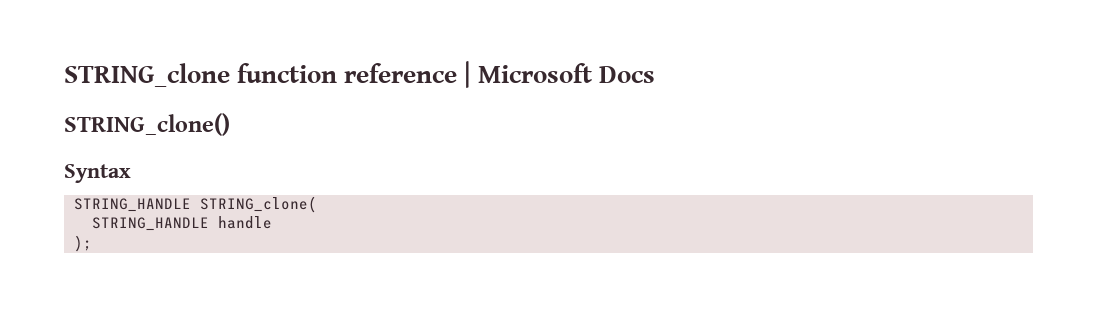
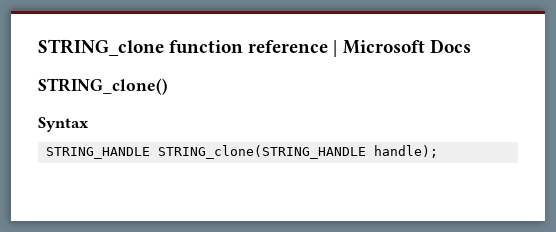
[200,196,318,213] [92,216,273,231] [74,235,93,252] STRING_clone( // STRING_HANDLE handle // ); -> [158,145,439,159] STRING_clone(STRING_HANDLE handle);

